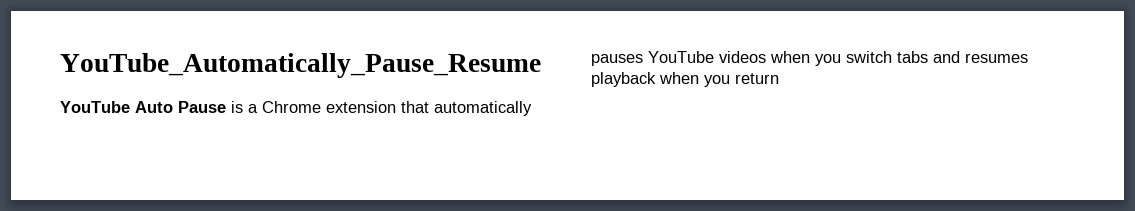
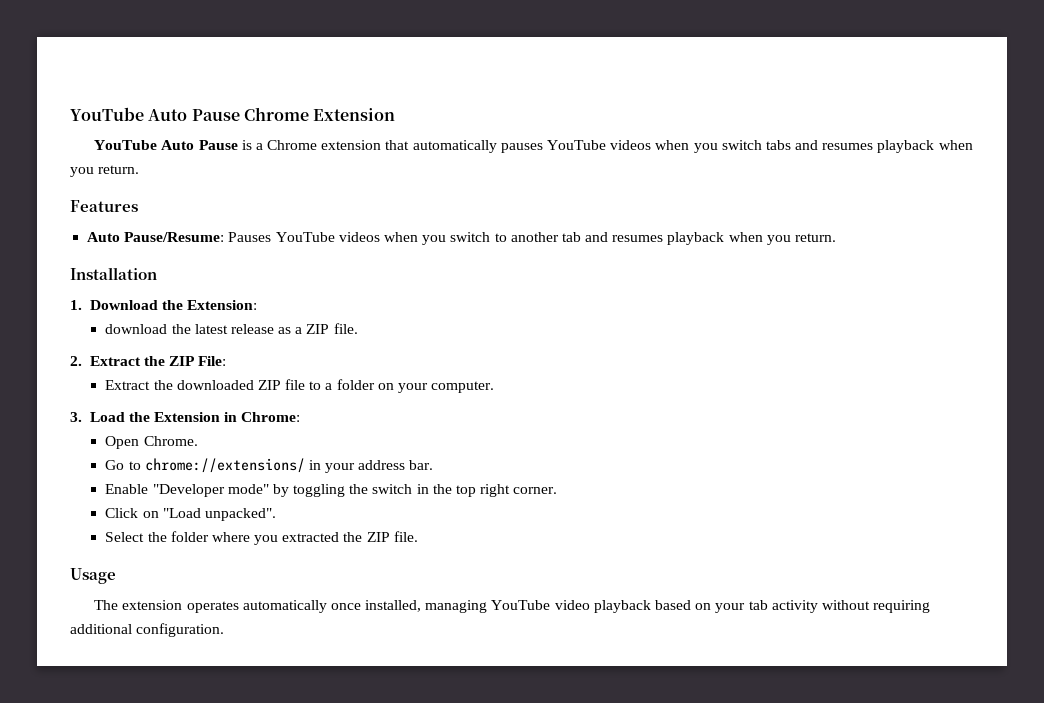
[60,53,541,78] YouTube_Automatically_Pause_Resume -> [70,107,396,121] YouTube Auto Pause Chrome Extension
[735,73,779,84] return -> [98,165,140,174] [70,200,138,212] [87,232,837,245] [70,267,157,280] [70,300,258,310] [105,323,358,334] [70,356,227,366] [105,379,495,393] [70,412,301,422] [105,436,198,449] [105,458,434,473] [105,484,558,497] [105,508,276,521] [105,531,418,545] [70,568,116,584] [94,600,931,613] [70,623,225,637] return. // Features // Auto Pause/Resume: Pauses YouTube videos when you switch to another tab and resumes playback when you return. // Installation // 1. Download the Extension: // download the latest release as a ZIP file. // 2. Extract the ZIP File: // Extract the downloaded ZIP file to a folder on your computer. // 3. Load the Extension in Chrome: // Open Chrome. // Go to chrome://extensions/ in your address bar. // Enable "Developer mode" by toggling the switch in the top right corner. // Click on "Load unpacked". // Select the folder where you extracted the ZIP file. // Usage // The extension operates automatically once installed, managing YouTube video playback based on your tab activity without requiring additional configuration.

